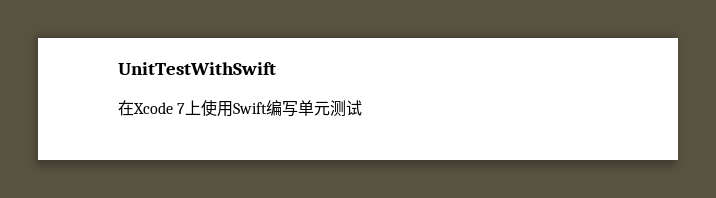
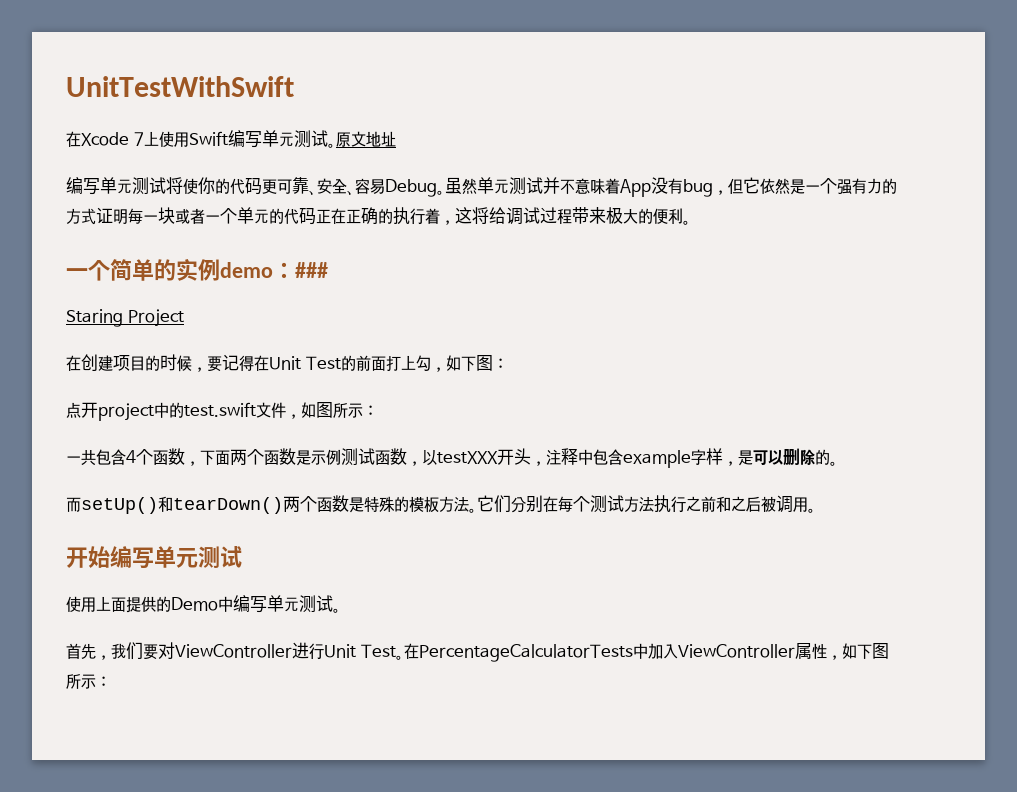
(363, 108) none -> [327,131,396,148] [66,177,897,197] [66,207,691,225] [66,258,328,281] [66,309,184,327] [66,354,508,372] [66,402,378,421] [66,448,838,468] [66,495,816,514] [66,546,242,569] [66,595,341,613] [66,642,889,662] [66,673,111,689] 。原文地址 // 编写单元测试将使你的代码更可靠、安全、容易Debug。虽然单元测试并不意味着App没有bug，但它依然是一个强有力的方式证明每一块或者一个单元的代码正在正确的执行着，这将给调试过程带来极大的便利。 // 一个简单的实例demo：### // Staring Project // 在创建项目的时候，要记得在Unit Test的前面打上勾，如下图： // 点开project中的test.swift文件，如图所示： // 一共包含4个函数，下面两个函数是示例测试函数，以testXXX开头，注释中包含example字样，是可以删除的。 // 而setUp()和tearDown()两个函数是特殊的模板方法。它们分别在每个测试方法执行之前和之后被调用。 // 开始编写单元测试 // 使用上面提供的Demo中编写单元测试。 // 首先，我们要对ViewController进行Unit Test。在PercentageCalculatorTests中加入ViewController属性，如下图所示：

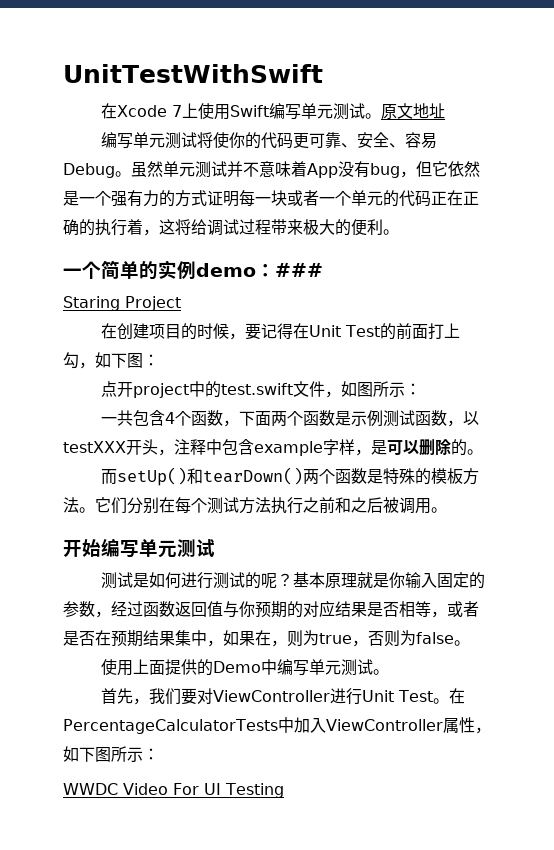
(242, 557) none -> [101,572,486,589] [63,600,479,618] [63,630,470,647] // 测试是如何进行测试的呢？基本原理就是你输入固定的参数，经过函数返回值与你预期的对应结果是否相等，或者是否在预期结果集中，如果在，则为true，否则为false。
(111, 681) none -> [63,783,284,798] // WWDC Video For UI Testing

